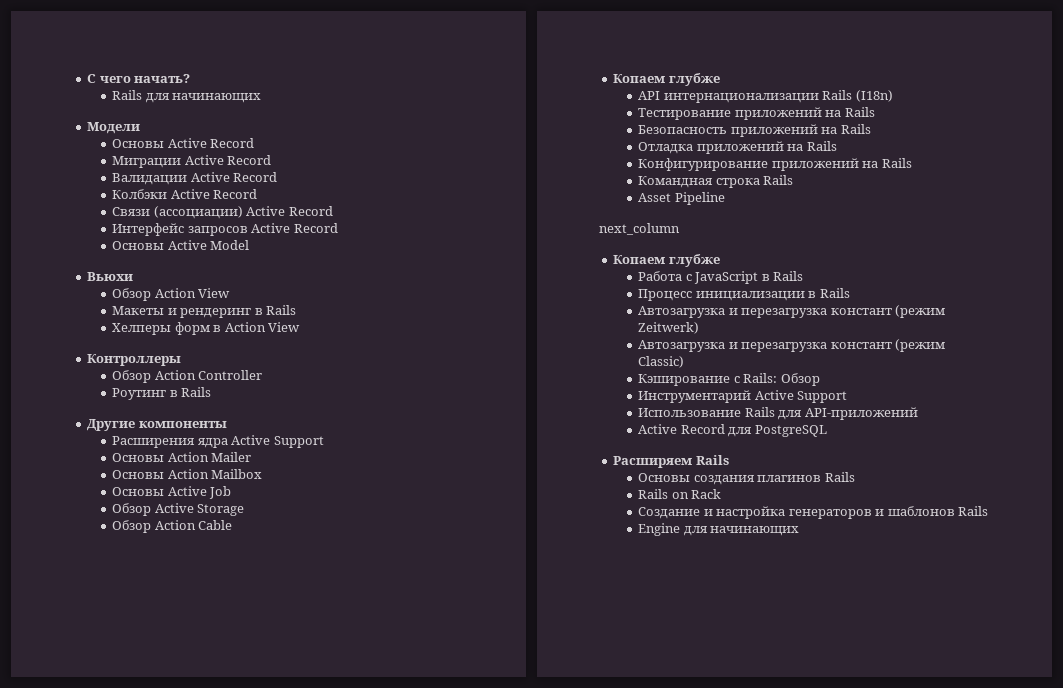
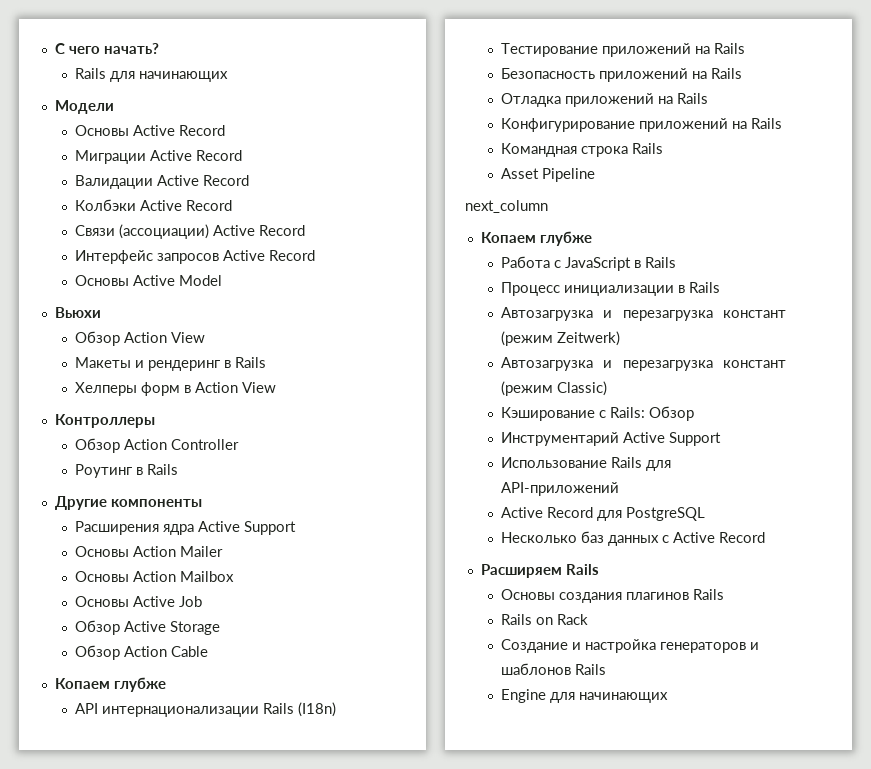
(827, 431) none -> [501,531,766,546] // Несколько баз данных с Active Record

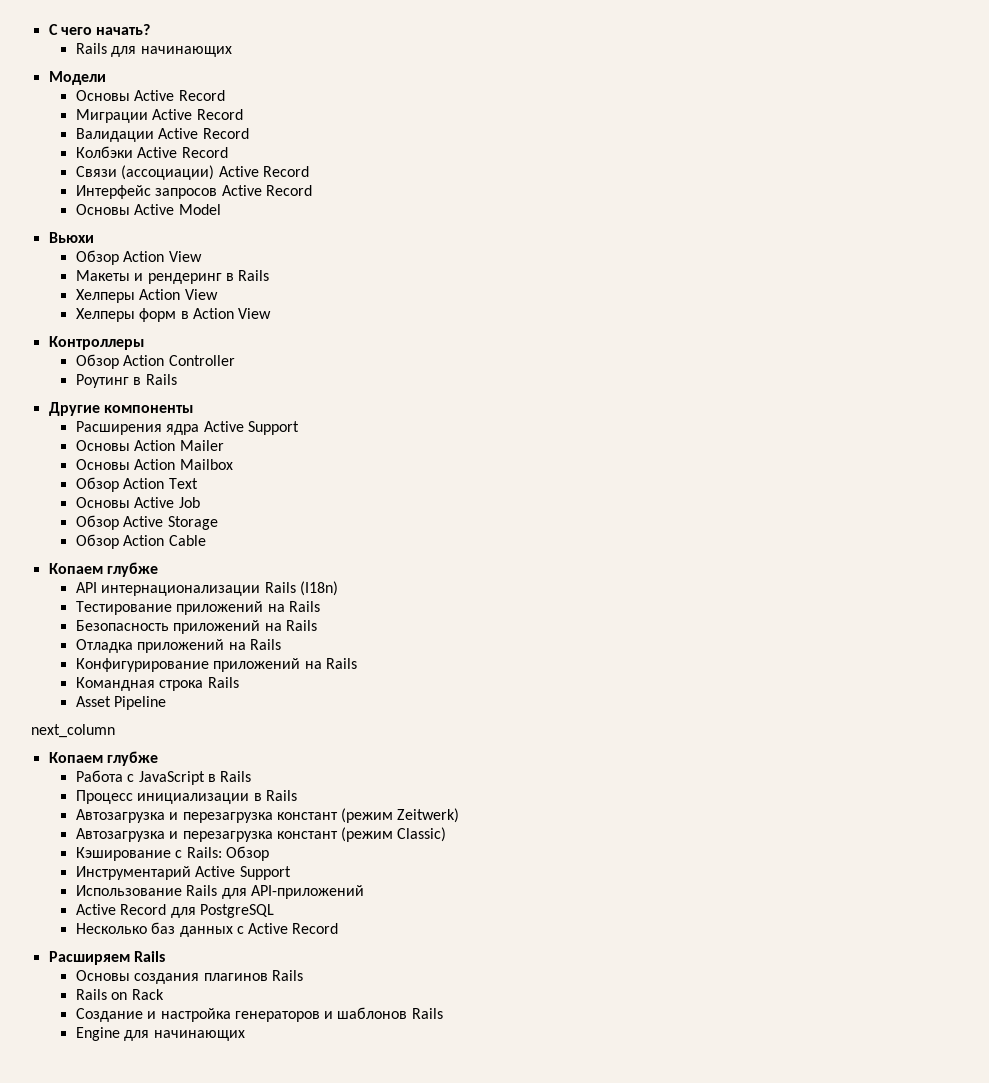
(267, 362) none -> [75,289,218,303] // Хелперы Action View
(235, 576) none -> [75,477,198,492] // Обзор Action Text

